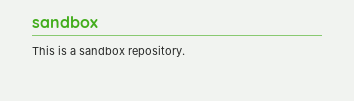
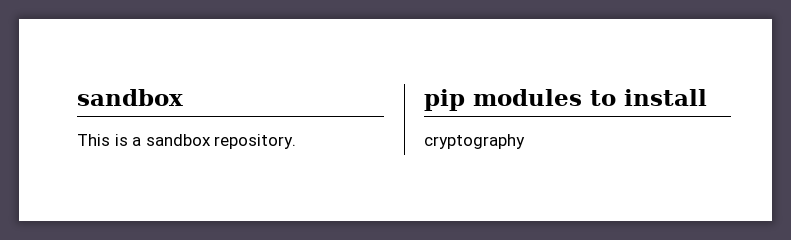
(185, 51) none -> [424,89,707,111] [424,134,525,149] // pip modules to install // cryptography

